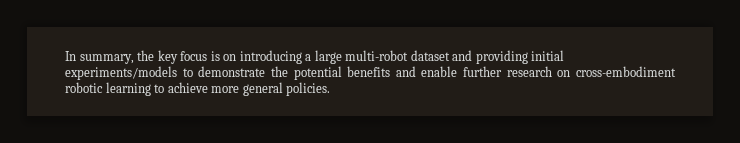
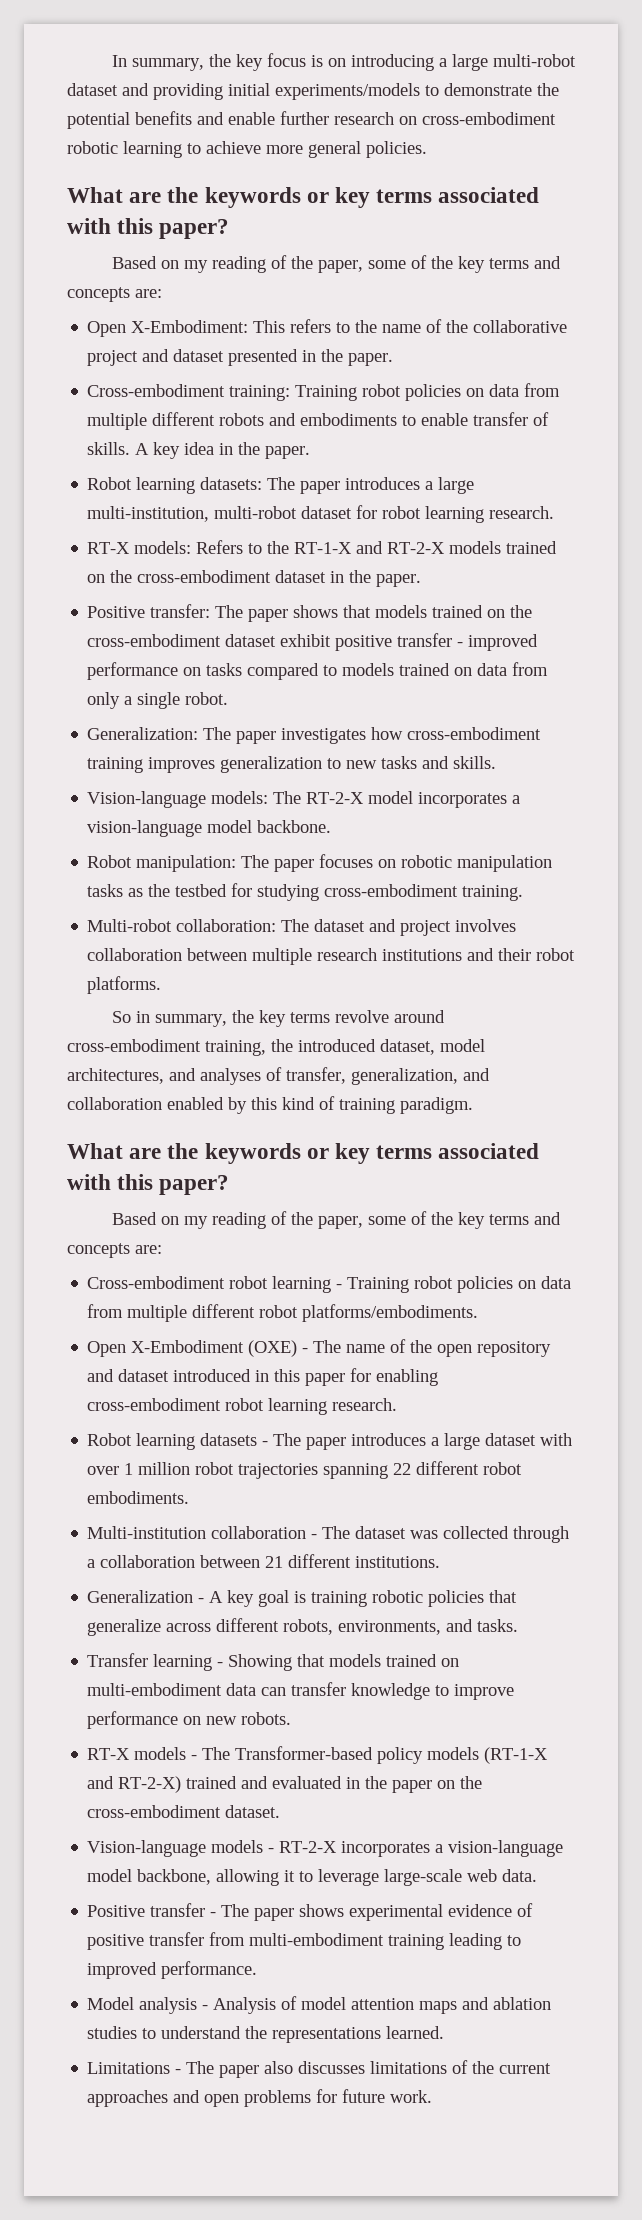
(331, 89) none -> [67,187,540,208] [67,218,230,239] [111,255,561,273] [67,287,162,302] [87,319,568,337] [87,349,394,366] [87,383,561,401] [87,412,550,430] [87,442,311,459] [87,477,475,494] [87,505,555,523] [87,540,558,554] [87,570,422,587] [87,604,533,622] [87,633,539,651] [87,662,549,680] [87,692,229,709] [87,727,542,744] [87,756,497,773] [87,791,521,808] [87,820,332,837] [87,854,553,872] [87,883,524,901] [87,919,517,936] [87,948,576,965] [87,976,162,994] [111,1010,445,1027] [67,1039,485,1056] [67,1067,490,1085] [67,1096,473,1114] [67,1143,540,1164] [67,1174,230,1195] [111,1211,561,1229] [67,1243,162,1258] [87,1276,572,1293] [87,1304,479,1322] [87,1339,552,1357] [87,1368,439,1386] [87,1398,398,1415] [87,1433,573,1450] [87,1461,523,1479] [87,1491,190,1504] [87,1526,570,1543] [87,1554,441,1568] [87,1590,518,1607] [87,1618,519,1636] [87,1653,460,1671] [87,1682,515,1700] [87,1711,292,1729] [87,1746,549,1764] [87,1776,483,1793] [87,1805,281,1818] [87,1840,564,1857] [87,1869,538,1886] [87,1903,534,1921] [87,1932,522,1950] [87,1961,258,1979] [87,1996,552,2014] [87,2026,445,2043] [87,2060,552,2078] [87,2089,433,2107] // What are the keywords or key terms associated with this paper? // Based on my reading of the paper, some of the key terms and concepts are: // Open X-Embodiment: This refers to the name of the collaborative project and dataset presented in the paper. // Cross-embodiment training: Training robot policies on data from multiple different robots and embodiments to enable transfer of skills. A key idea in the paper. // Robot learning datasets: The paper introduces a large multi-institution, multi-robot dataset for robot learning research. // RT-X models: Refers to the RT-1-X and RT-2-X models trained on the cross-embodiment dataset in the paper. // Positive transfer: The paper shows that models trained on the cross-embodiment dataset exhibit positive transfer - improved performance on tasks compared to models trained on data from only a single robot. // Generalization: The paper investigates how cross-embodiment training improves generalization to new tasks and skills. // Vision-language models: The RT-2-X model incorporates a vision-language model backbone. // Robot manipulation: The paper focuses on robotic manipulation tasks as the testbed for studying cross-embodiment training. // Multi-robot collaboration: The dataset and project involves collaboration between multiple research institutions and their robot platforms. // So in summary, the key terms revolve around cross-embodiment training, the introduced dataset, model architectures, and analyses of transfer, generalization, and collaboration enabled by this kind of training paradigm. // What are the keywords or key terms associated with this paper? // Based on my reading of the paper, some of the key terms and concepts are: // Cross-embodiment robot learning - Training robot policies on data from multiple different robot platforms/embodiments. // Open X-Embodiment (OXE) - The name of the open repository and dataset introduced in this paper for enabling cross-embodiment robot learning research. // Robot learning datasets - The paper introduces a large dataset with over 1 million robot trajectories spanning 22 different robot embodiments. // Multi-institution collaboration - The dataset was collected through a collaboration between 21 different institutions. // Generalization - A key goal is training robotic policies that generalize across different robots, environments, and tasks. // Transfer learning - Showing that models trained on multi-embodiment data can transfer knowledge to improve performance on new robots. // RT-X models - The Transformer-based policy models (RT-1-X and RT-2-X) trained and evaluated in the paper on the cross-embodiment dataset. // Vision-language models - RT-2-X incorporates a vision-language model backbone, allowing it to leverage large-scale web data. // Positive transfer - The paper shows experimental evidence of positive transfer from multi-embodiment training leading to improved performance. // Model analysis - Analysis of model attention maps and ablation studies to understand the representations learned. // Limitations - The paper also discusses limitations of the current approaches and open problems for future work.

